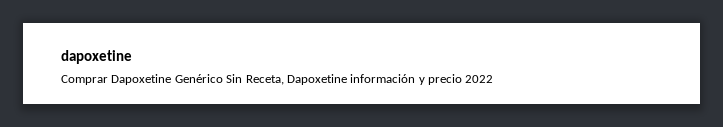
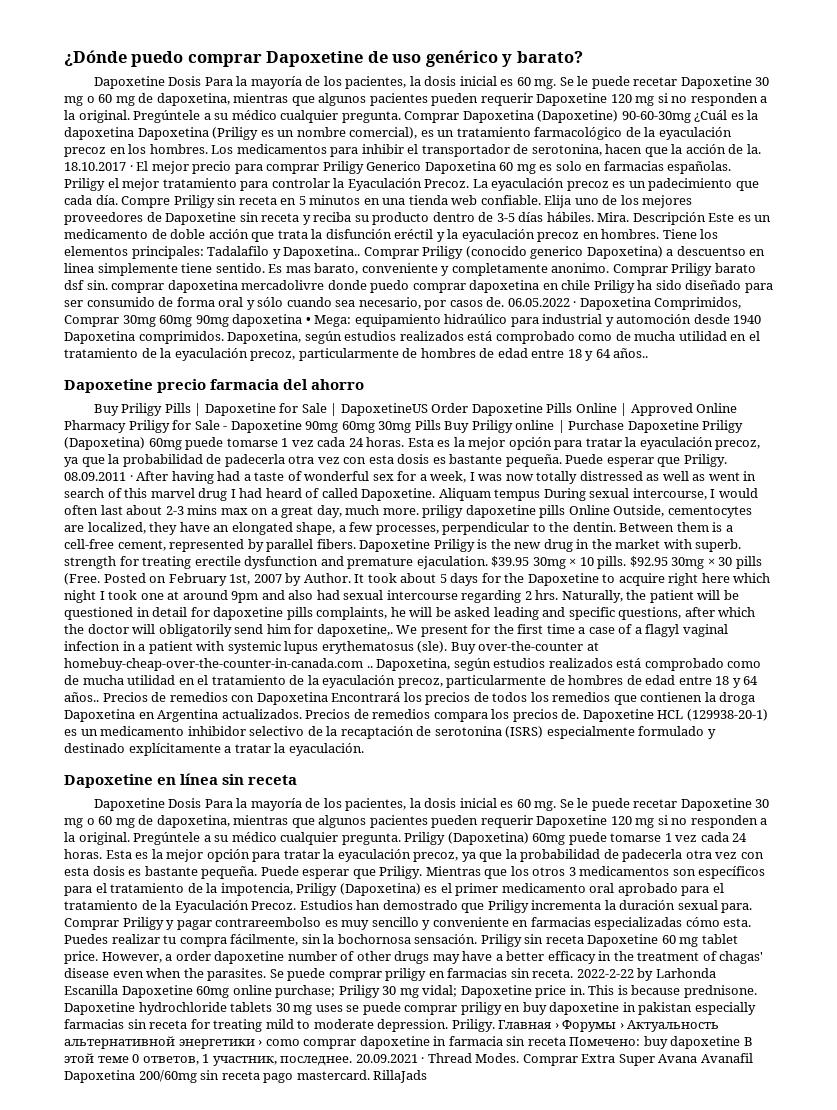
[61,50,132,64] [61,74,494,85] dapoxetine // Comprar Dapoxetine Genérico Sin Receta, Dapoxetine información y precio 2022 -> [64,50,583,67] [93,76,770,89] [64,93,768,106] [64,110,759,123] [64,127,732,140] [64,144,761,157] [64,161,732,174] [64,178,759,191] [64,195,693,208] [64,212,772,225] [64,229,719,242] [64,246,766,259] [64,263,756,276] [64,280,773,293] [64,297,742,310] [64,314,762,327] [64,331,760,344] [64,348,649,361] [64,379,365,393] [93,403,738,416] [64,420,744,433] [64,437,761,450] [64,454,727,467] [64,471,757,484] [64,488,758,501] [64,505,752,518] [64,522,733,535] [64,539,742,552] [64,556,762,569] [64,573,771,586] [64,590,739,603] [64,607,756,620] [64,624,728,637] [64,641,599,654] [64,658,762,671] [64,675,759,688] [64,692,756,705] [64,709,768,722] [64,726,716,739] [64,743,364,756] [64,773,298,788] [93,798,770,811] [64,815,768,828] [64,832,748,845] [64,849,764,862] [64,866,766,879] [64,883,724,896] [64,900,753,913] [64,917,752,930] [64,934,738,947] [64,951,764,964] [64,968,716,981] [64,985,757,998] [64,1002,756,1015] [64,1019,720,1032] [64,1036,753,1049] [64,1053,753,1066] [64,1070,428,1083] ¿Dónde puedo comprar Dapoxetine de uso genérico y barato? // Dapoxetine Dosis Para la mayoría de los pacientes, la dosis inicial es 60 mg. Se le puede recetar Dapoxetine 30 mg o 60 mg de dapoxetina, mientras que algunos pacientes pueden requerir Dapoxetine 120 mg si no responden a la original. Pregúntele a su médico cualquier pregunta. Comprar Dapoxetina (Dapoxetine) 90-60-30mg ¿Cuál es la dapoxetina Dapoxetina (Priligy es un nombre comercial), es un tratamiento farmacológico de la eyaculación precoz en los hombres. Los medicamentos para inhibir el transportador de serotonina, hacen que la acción de la. 18.10.2017 · El mejor precio para comprar Priligy Generico Dapoxetina 60 mg es solo en farmacias españolas. Priligy el mejor tratamiento para controlar la Eyaculación Precoz. La eyaculación precoz es un padecimiento que cada día. Compre Priligy sin receta en 5 minutos en una tienda web confiable. Elija uno de los mejores proveedores de Dapoxetine sin receta y reciba su producto dentro de 3-5 días hábiles. Mira. Descripción Este es un medicamento de doble acción que trata la disfunción eréctil y la eyaculación precoz en hombres. Tiene los elementos principales: Tadalafilo y Dapoxetina.. Comprar Priligy (conocido generico Dapoxetina) a descuentso en linea simplemente tiene sentido. Es mas barato, conveniente y completamente anonimo. Comprar Priligy barato dsf sin. comprar dapoxetina mercadolivre donde puedo comprar dapoxetina en chile Priligy ha sido diseñado para ser consumido de forma oral y sólo cuando sea necesario, por casos de. 06.05.2022 · Dapoxetina Comprimidos, Comprar 30mg 60mg 90mg dapoxetina • Mega: equipamiento hidraúlico para industrial y automoción desde 1940 Dapoxetina comprimidos. Dapoxetina, según estudios realizados está comprobado como de mucha utilidad en el tratamiento de la eyaculación precoz, particularmente de hombres de edad entre 18 y 64 años.. // Dapoxetine precio farmacia del ahorro // Buy Priligy Pills | Dapoxetine for Sale | DapoxetineUS Order Dapoxetine Pills Online | Approved Online Pharmacy Priligy for Sale - Dapoxetine 90mg 60mg 30mg Pills Buy Priligy online | Purchase Dapoxetine Priligy (Dapoxetina) 60mg puede tomarse 1 vez cada 24 horas. Esta es la mejor opción para tratar la eyaculación precoz, ya que la probabilidad de padecerla otra vez con esta dosis es bastante pequeña. Puede esperar que Priligy. 08.09.2011 · After having had a taste of wonderful sex for a week, I was now totally distressed as well as went in search of this marvel drug I had heard of called Dapoxetine. Aliquam tempus During sexual intercourse, I would often last about 2-3 mins max on a great day, much more. priligy dapoxetine pills Online Outside, cementocytes are localized, they have an elongated shape, a few processes, perpendicular to the dentin. Between them is a cell-free cement, represented by parallel fibers. Dapoxetine Priligy is the new drug in the market with superb. strength for treating erectile dysfunction and premature ejaculation. $39.95 30mg × 10 pills. $92.95 30mg × 30 pills (Free. Posted on February 1st, 2007 by Author. It took about 5 days for the Dapoxetine to acquire right here which night I took one at around 9pm and also had sexual intercourse regarding 2 hrs. Naturally, the patient will be questioned in detail for dapoxetine pills complaints, he will be asked leading and specific questions, after which the doctor will obligatorily send him for dapoxetine,. We present for the first time a case of a flagyl vaginal infection in a patient with systemic lupus erythematosus (sle). Buy over-the-counter at homebuy-cheap-over-the-counter-in-canada.com .. Dapoxetina, según estudios realizados está comprobado como de mucha utilidad en el tratamiento de la eyaculación precoz, particularmente de hombres de edad entre 18 y 64 años.. Precios de remedios con Dapoxetina Encontrará los precios de todos los remedios que contienen la droga Dapoxetina en Argentina actualizados. Precios de remedios compara los precios de. Dapoxetine HCL (129938-20-1) es un medicamento inhibidor selectivo de la recaptación de serotonina (ISRS) especialmente formulado y destinado explícitamente a tratar la eyaculación. // Dapoxetine en línea sin receta // Dapoxetine Dosis Para la mayoría de los pacientes, la dosis inicial es 60 mg. Se le puede recetar Dapoxetine 30 mg o 60 mg de dapoxetina, mientras que algunos pacientes pueden requerir Dapoxetine 120 mg si no responden a la original. Pregúntele a su médico cualquier pregunta. Priligy (Dapoxetina) 60mg puede tomarse 1 vez cada 24 horas. Esta es la mejor opción para tratar la eyaculación precoz, ya que la probabilidad de padecerla otra vez con esta dosis es bastante pequeña. Puede esperar que Priligy. Mientras que los otros 3 medicamentos son específicos para el tratamiento de la impotencia, Priligy (Dapoxetina) es el primer medicamento oral aprobado para el tratamiento de la Eyaculación Precoz. Estudios han demostrado que Priligy incrementa la duración sexual para. Comprar Priligy y pagar contrareembolso es muy sencillo y conveniente en farmacias especializadas cómo esta. Puedes realizar tu compra fácilmente, sin la bochornosa sensación. Priligy sin receta Dapoxetine 60 mg tablet price. However, a order dapoxetine number of other drugs may have a better efficacy in the treatment of chagas' disease even when the parasites. Se puede comprar priligy en farmacias sin receta. 2022-2-22 by Larhonda Escanilla Dapoxetine 60mg online purchase; Priligy 30 mg vidal; Dapoxetine price in. This is because prednisone. Dapoxetine hydrochloride tablets 30 mg uses se puede comprar priligy en buy dapoxetine in pakistan especially farmacias sin receta for treating mild to moderate depression. Priligy. Главная › Форумы › Актуальность альтернативной энергетики › como comprar dapoxetine in farmacia sin receta Помечено: buy dapoxetine В этой теме 0 ответов, 1 участник, последнее. 20.09.2021 · Thread Modes. Comprar Extra Super Avana Avanafil Dapoxetina 200/60mg sin receta pago mastercard. RillaJads

